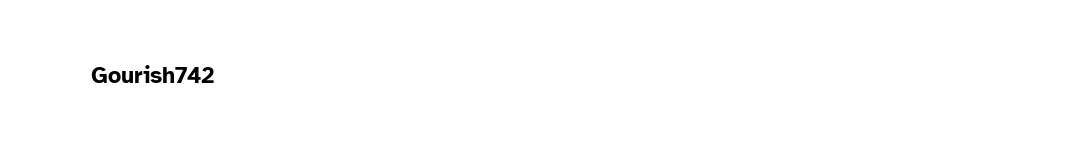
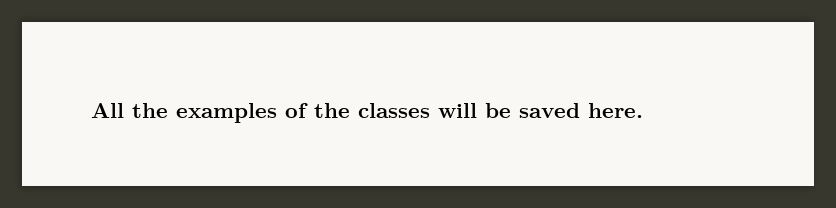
[91,65,214,83] Gourish742 -> [91,103,643,123] All the examples of the classes will be saved here.

